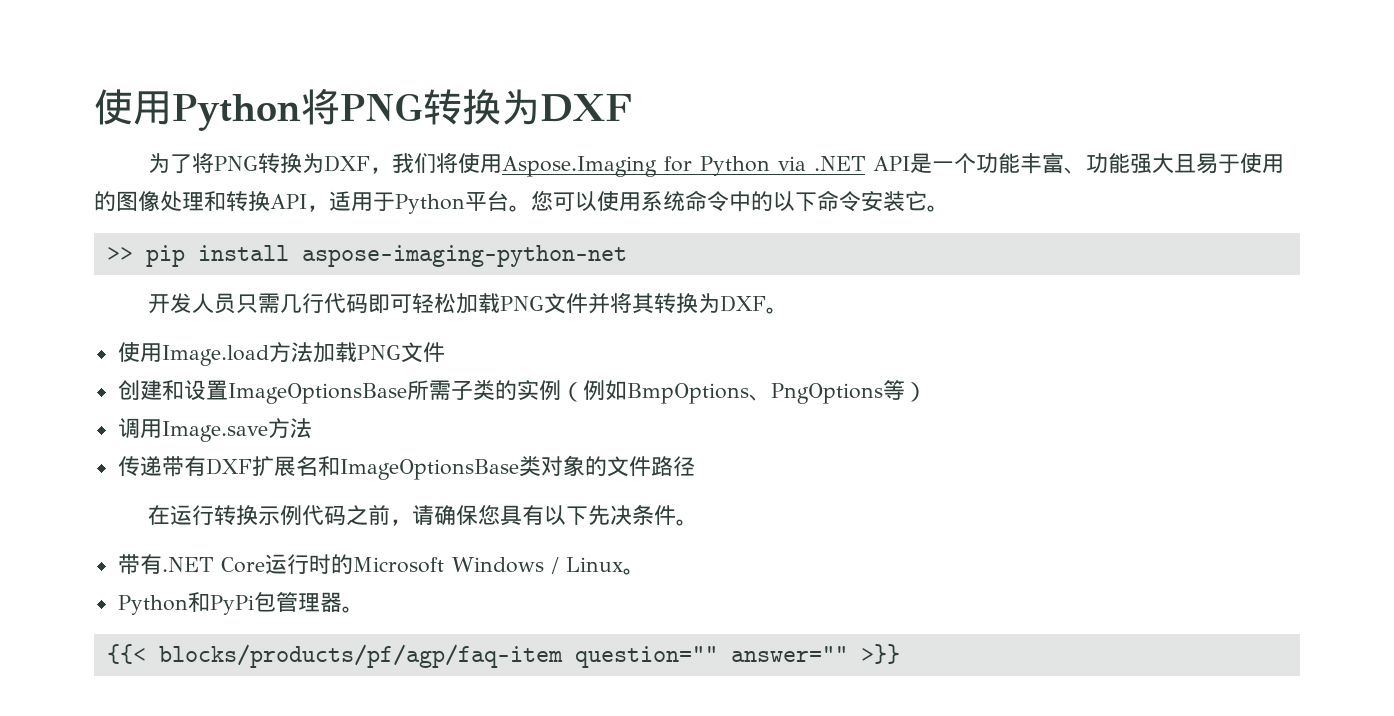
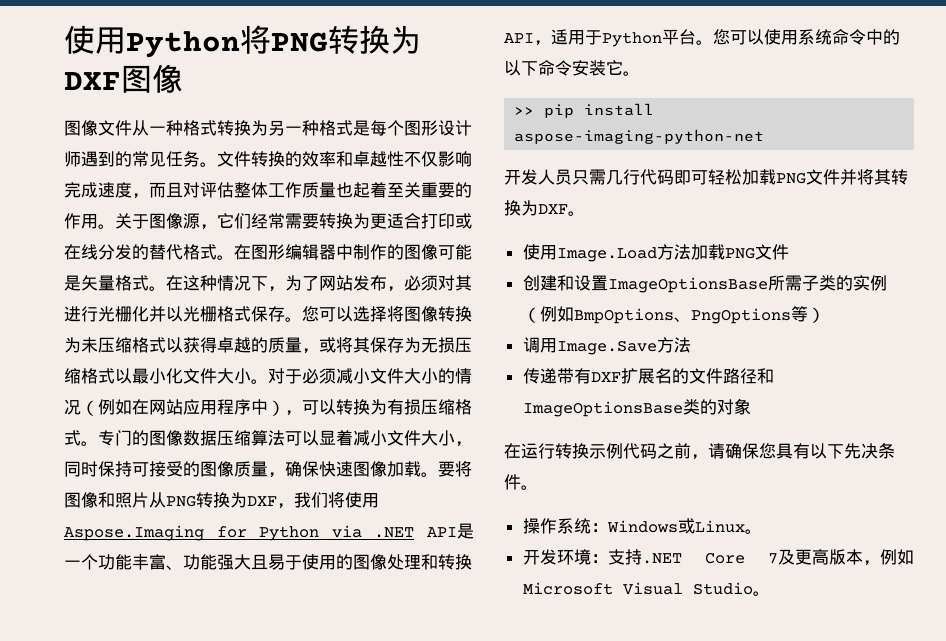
[147,152,214,174] // 为了将 -> [121,64,183,93] [64,120,472,136] [64,151,472,167] [64,182,472,199] [64,213,472,230] [64,244,472,260] [64,275,472,292] [64,306,472,322] [64,337,472,354] [64,368,472,384] [64,399,472,416] [64,430,472,447] [64,461,472,478] [64,492,166,508] 图像 // 图像文件从一种格式转换为另一种格式是每个图形设计师遇到的常见任务。文件转换的效率和卓越性不仅影响完成速度，而且对评估整体工作质量也起着至关重要的作用。关于图像源，它们经常需要转换为更适合打印或在线分发的替代格式。在图形编辑器中制作的图像可能是矢量格式。在这种情况下，为了网站发布，必须对其进行光栅化并以光栅格式保存。您可以选择将图像转换为未压缩格式以获得卓越的质量，或将其保存为无损压缩格式以最小化文件大小。对于必须减小文件大小的情况（例如在网站应用程序中），可以转换为有损压缩格式。专门的图像数据压缩算法可以显着减小文件大小，同时保持可接受的图像质量，确保快速图像加载。要将图像和照片从
[161,345,269,366] Image.load -> [556,247,657,262] Image.Load
[161,421,268,442] Image.save -> [556,340,657,355] Image.Save
[317,455,585,480] 和ImageOptionsBase类对象 -> (672, 376) none
(695, 466) none -> [756,368,774,384] [522,398,751,417] 和ImageOptionsBase类的对象
[117,554,645,575] [117,592,364,615] [106,644,900,668] 带有.NET Core运行时的Microsoft Windows / Linux。 // Python和PyPi包管理器。 // {{< blocks/products/pf/agp/faq-item question="" answer="" >}} -> [522,518,762,534] [522,549,914,566] [522,582,770,596] 操作系统：Windows或Linux。 // 开发环境：支持.NET Core 7及更高版本，例如Microsoft Visual Studio。

